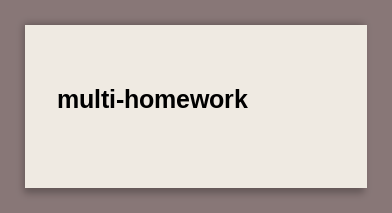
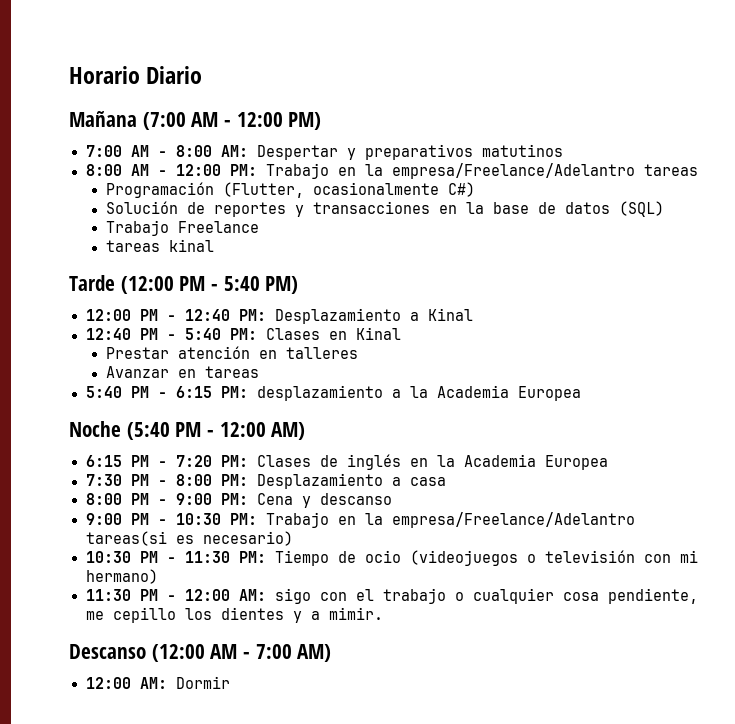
[57,89,248,108] multi-homework -> [69,66,203,84] [69,111,322,130] [85,144,563,160] [85,163,698,179] [105,182,475,198] [105,201,664,217] [105,220,259,236] [105,239,214,252] [69,275,299,294] [85,308,473,324] [85,327,401,340] [105,346,358,359] [105,366,259,378] [85,385,581,401] [69,421,306,440] [85,454,608,470] [85,473,446,489] [85,493,392,508] [85,512,635,528] [85,531,293,546] [85,550,698,566] [85,569,158,584] [85,588,698,604] [85,607,383,623] [69,644,332,662] [85,676,230,689] Horario Diario // Mañana (7:00 AM - 12:00 PM) // 7:00 AM - 8:00 AM: Despertar y preparativos matutinos // 8:00 AM - 12:00 PM: Trabajo en la empresa/Freelance/Adelantro tareas // Programación (Flutter, ocasionalmente C#) // Solución de reportes y transacciones en la base de datos (SQL) // Trabajo Freelance // tareas kinal // Tarde (12:00 PM - 5:40 PM) // 12:00 PM - 12:40 PM: Desplazamiento a Kinal // 12:40 PM - 5:40 PM: Clases en Kinal // Prestar atención en talleres // Avanzar en tareas // 5:40 PM - 6:15 PM: desplazamiento a la Academia Europea // Noche (5:40 PM - 12:00 AM) // 6:15 PM - 7:20 PM: Clases de inglés en la Academia Europea // 7:30 PM - 8:00 PM: Desplazamiento a casa // 8:00 PM - 9:00 PM: Cena y descanso // 9:00 PM - 10:30 PM: Trabajo en la empresa/Freelance/Adelantro tareas(si es necesario) // 10:30 PM - 11:30 PM: Tiempo de ocio (videojuegos o televisión con mi hermano) // 11:30 PM - 12:00 AM: sigo con el trabajo o cualquier cosa pendiente, me cepillo los dientes y a mimir. // Descanso (12:00 AM - 7:00 AM) // 12:00 AM: Dormir

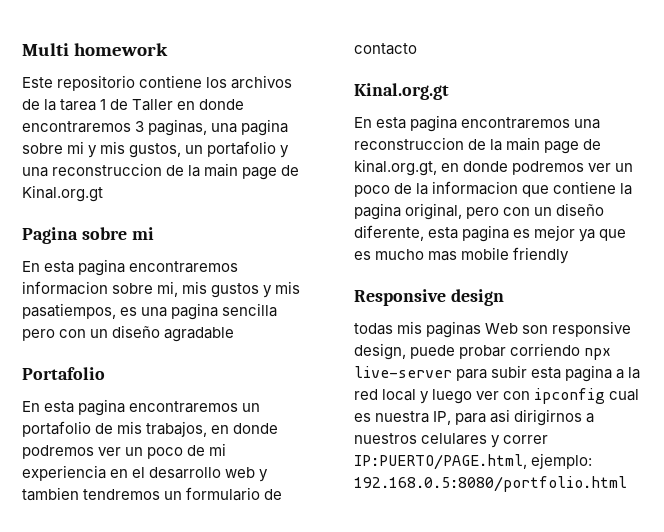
[69,66,203,84] [69,111,322,130] [85,144,563,160] [85,163,698,179] [105,182,475,198] [105,201,664,217] [105,220,259,236] [105,239,214,252] [69,275,299,294] [85,308,473,324] [85,327,401,340] [105,346,358,359] [105,366,259,378] [85,385,581,401] [69,421,306,440] [85,454,608,470] [85,473,446,489] [85,493,392,508] [85,512,635,528] [85,531,293,546] [85,550,698,566] [85,569,158,584] [85,588,698,604] [85,607,383,623] [69,644,332,662] [85,676,230,689] Horario Diario // Mañana (7:00 AM - 12:00 PM) // 7:00 AM - 8:00 AM: Despertar y preparativos matutinos // 8:00 AM - 12:00 PM: Trabajo en la empresa/Freelance/Adelantro tareas // Programación (Flutter, ocasionalmente C#) // Solución de reportes y transacciones en la base de datos (SQL) // Trabajo Freelance // tareas kinal // Tarde (12:00 PM - 5:40 PM) // 12:00 PM - 12:40 PM: Desplazamiento a Kinal // 12:40 PM - 5:40 PM: Clases en Kinal // Prestar atención en talleres // Avanzar en tareas // 5:40 PM - 6:15 PM: desplazamiento a la Academia Europea // Noche (5:40 PM - 12:00 AM) // 6:15 PM - 7:20 PM: Clases de inglés en la Academia Europea // 7:30 PM - 8:00 PM: Desplazamiento a casa // 8:00 PM - 9:00 PM: Cena y descanso // 9:00 PM - 10:30 PM: Trabajo en la empresa/Freelance/Adelantro tareas(si es necesario) // 10:30 PM - 11:30 PM: Tiempo de ocio (videojuegos o televisión con mi hermano) // 11:30 PM - 12:00 AM: sigo con el trabajo o cualquier cosa pendiente, me cepillo los dientes y a mimir. // Descanso (12:00 AM - 7:00 AM) // 12:00 AM: Dormir -> [22,43,168,56] [22,75,293,91] [22,99,245,111] [22,119,289,136] [22,141,290,158] [22,163,300,180] [22,185,103,202] [22,227,154,244] [22,259,239,276] [22,281,301,298] [22,303,278,320] [22,325,235,342] [22,367,105,380] [22,399,261,416] [22,421,279,437] [22,443,227,459] [22,465,269,482] [22,487,283,501] [354,43,417,55] [354,83,449,100] [354,115,601,132] [354,137,602,154] [354,159,634,176] [354,181,633,197] [354,203,605,220] [354,225,627,242] [354,247,570,264] [354,289,504,306] [354,321,632,338] [354,343,612,360] [354,365,641,382] [354,388,640,404] [354,409,595,426] [354,433,549,448] [354,453,593,470] [354,476,627,492] Multi homework // Este repositorio contiene los archivos de la tarea 1 de Taller en donde encontraremos 3 paginas, una pagina sobre mi y mis gustos, un portafolio y una reconstruccion de la main page de Kinal.org.gt // Pagina sobre mi // En esta pagina encontraremos informacion sobre mi, mis gustos y mis pasatiempos, es una pagina sencilla pero con un diseño agradable // Portafolio // En esta pagina encontraremos un portafolio de mis trabajos, en donde podremos ver un poco de mi experiencia en el desarrollo web y tambien tendremos un formulario de contacto // Kinal.org.gt // En esta pagina encontraremos una reconstruccion de la main page de kinal.org.gt, en donde podremos ver un poco de la informacion que contiene la pagina original, pero con un diseño diferente, esta pagina es mejor ya que es mucho mas mobile friendly // Responsive design // todas mis paginas Web son responsive design, puede probar corriendo npx live-server para subir esta pagina a la red local y luego ver con ipconfig cual es nuestra IP, para asi dirigirnos a nuestros celulares y correr IP:PUERTO/PAGE.html, ejemplo: 192.168.0.5:8080/portfolio.html

